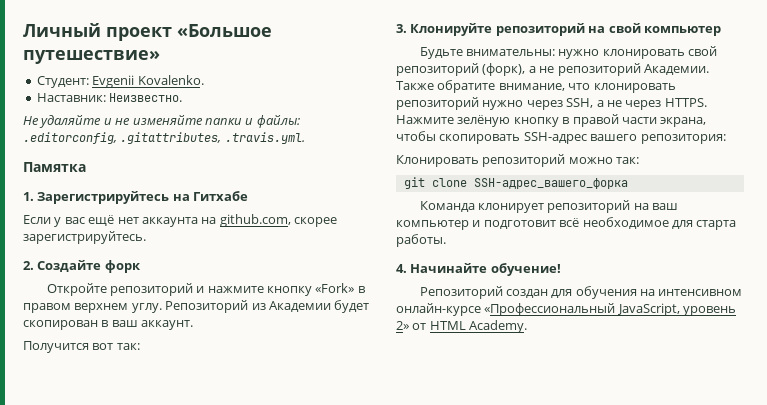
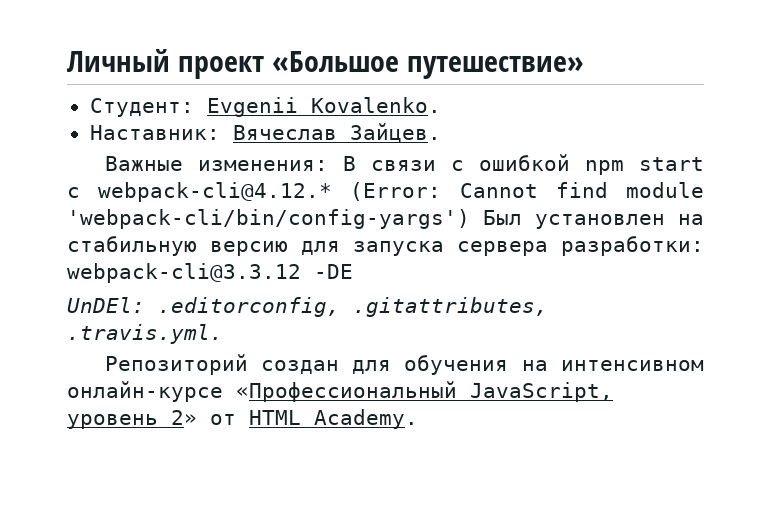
[109,93,183,102] [23,115,300,128] [23,132,305,144] [23,162,86,172] [23,191,249,204] [23,214,337,227] [23,231,146,244] [23,260,141,273] [46,283,365,296] [23,300,370,313] [23,320,194,330] [23,341,140,353] [396,23,721,36] [419,46,718,59] [396,63,709,76] [396,80,676,93] [396,97,707,110] [396,114,707,127] [396,131,726,144] [396,154,640,167] [403,177,628,189] [419,200,679,213] [396,217,737,230] [396,234,446,247] [396,263,561,276] Неизвестно. // Не удаляйте и не изменяйте папки и файлы: .editorconfig, .gitattributes, .travis.yml. // Памятка // 1. Зарегистрируйтесь на Гитхабе // Если у вас ещё нет аккаунта на github.com, скорее зарегистрируйтесь. // 2. Создайте форк // Откройте репозиторий и нажмите кнопку «Fork» в правом верхнем углу. Репозиторий из Академии будет скопирован в ваш аккаунт. // Получится вот так: // 3. Клонируйте репозиторий на свой компьютер // Будьте внимательны: нужно клонировать свой репозиторий (форк), а не репозиторий Академии. Также обратите внимание, что клонировать репозиторий нужно через SSH, а не через HTTPS. Нажмите зелёную кнопку в правой части экрана, чтобы скопировать SSH-адрес вашего репозитория: // Клонировать репозиторий можно так: // git clone SSH-адрес_вашего_форка // Команда клонирует репозиторий на ваш компьютер и подготовит всё необходимое для старта работы. // 4. Начинайте обучение! -> [232,123,441,143] [104,154,704,175] [67,182,704,202] [67,209,704,229] [67,236,704,256] [67,263,353,283] [67,297,548,317] [67,324,223,344] Вячеслав Зайцев. // Важные изменения: В связи с ошибкой npm start с webpack-cli@4.12.* (Error: Cannot find module 'webpack-cli/bin/config-yargs') Был установлен на стабильную версию для запуска сервера разработки: webpack-cli@3.3.12 -DE // UnDEl: .editorconfig, .gitattributes, .travis.yml.

